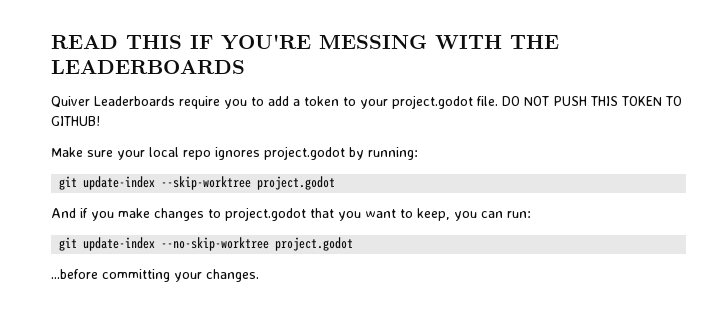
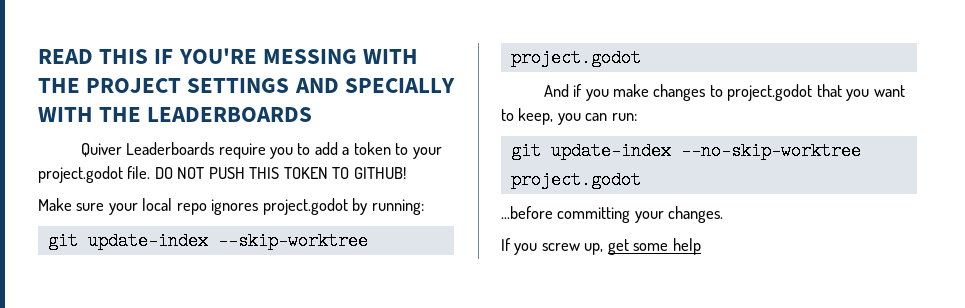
(559, 42) none -> [86,78,455,93] [38,107,142,122] PROJECT SETTINGS AND SPECIALLY WITH THE
(259, 275) none -> [501,238,701,255] // If you screw up, get some help

